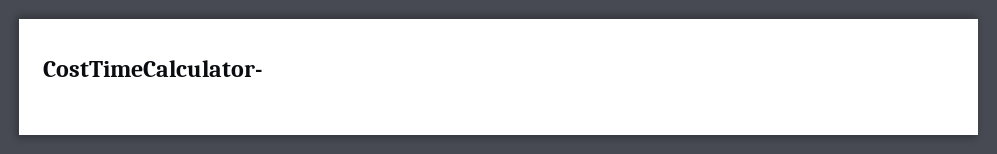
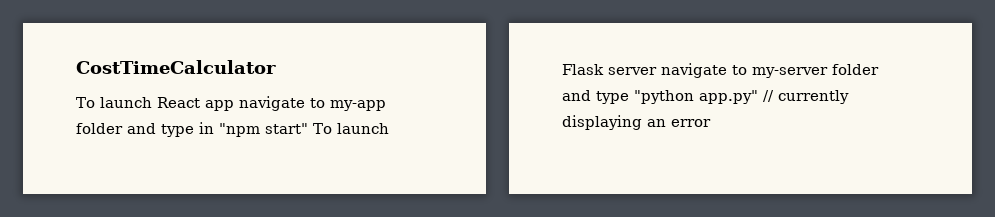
[43,60,262,77] CostTimeCalculator- -> [76,60,276,74] [76,96,386,111] [76,122,389,137] [562,63,879,78] [562,90,849,104] [562,115,711,130] CostTimeCalculator // To launch React app navigate to my-app folder and type in "npm start" To launch Flask server navigate to my-server folder and type "python app.py" // currently displaying an error

